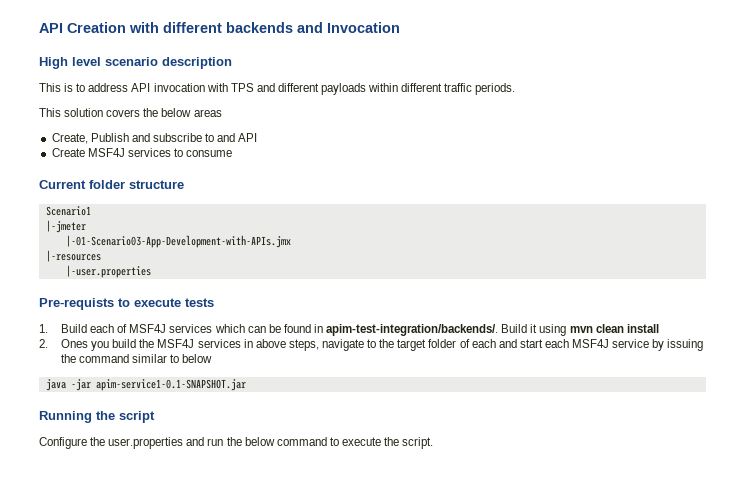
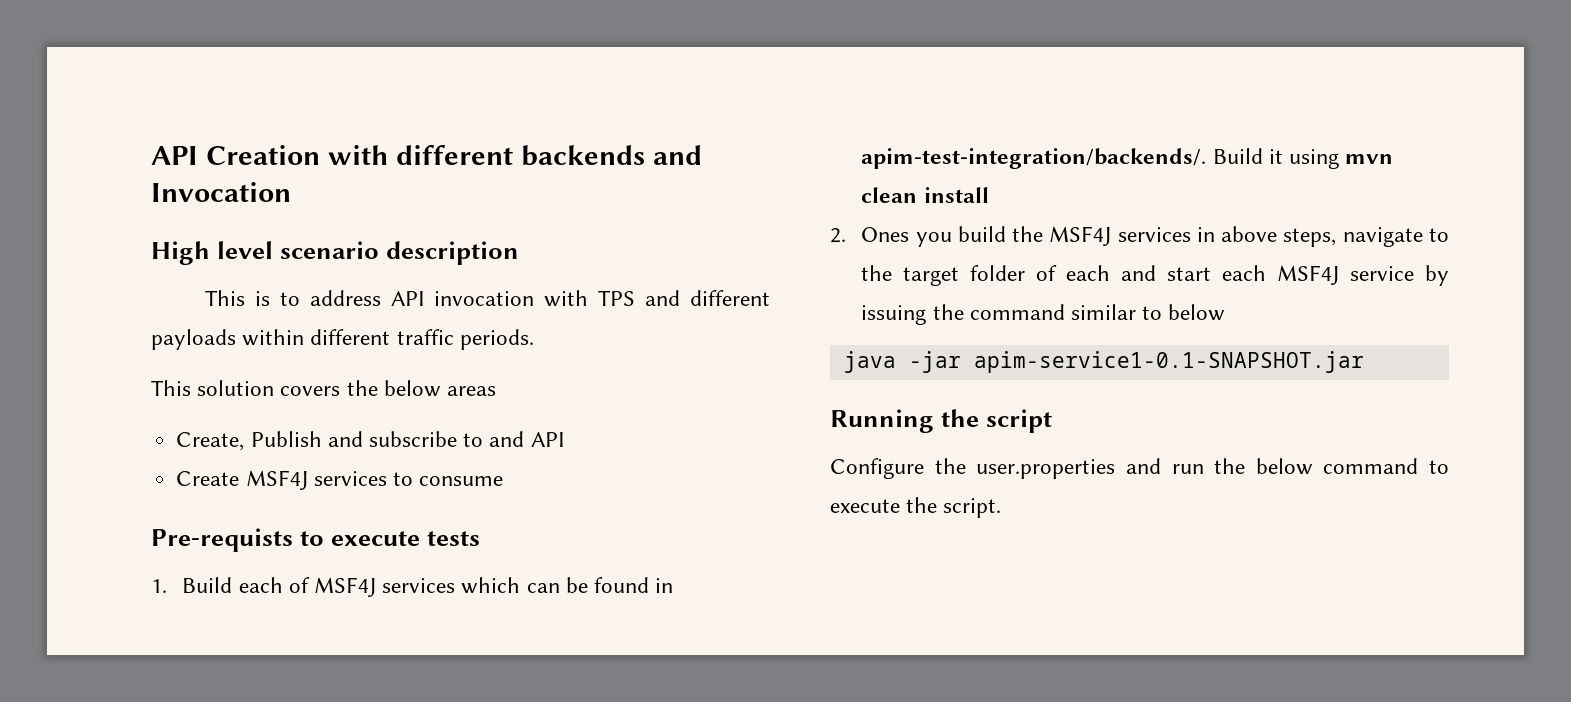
[39,180,184,189] [45,206,91,216] [45,220,86,233] [65,235,291,248] [45,250,101,262] [65,265,151,278] // Current folder structure // Scenario1 // |-jmeter // |-01-Scenario03-App-Development-with-APIs.jmx // |-resources // |-user.properties -> (504, 481) none

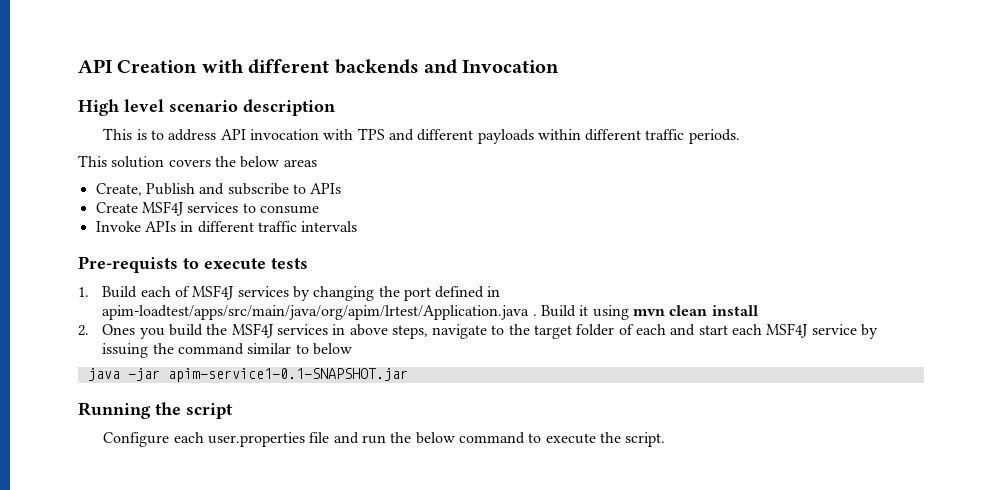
[489,431,565,447] and API -> [310,183,342,194] APIs
(504, 481) none -> [95,221,358,233] // Invoke APIs in different traffic intervals
[461,577,674,594] [861,148,1207,169] which can be found in apim-test-integration/backends/. -> [292,286,501,301] [102,305,537,320] by changing the port defined in apim-loadtest/apps/src/main/java/org/apim/lrtest/Application.java .
[934,458,1116,479] the user.properties -> [173,432,330,447] each user.properties file

